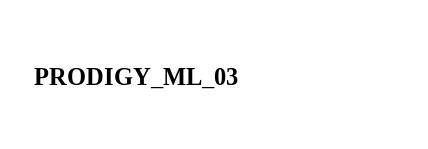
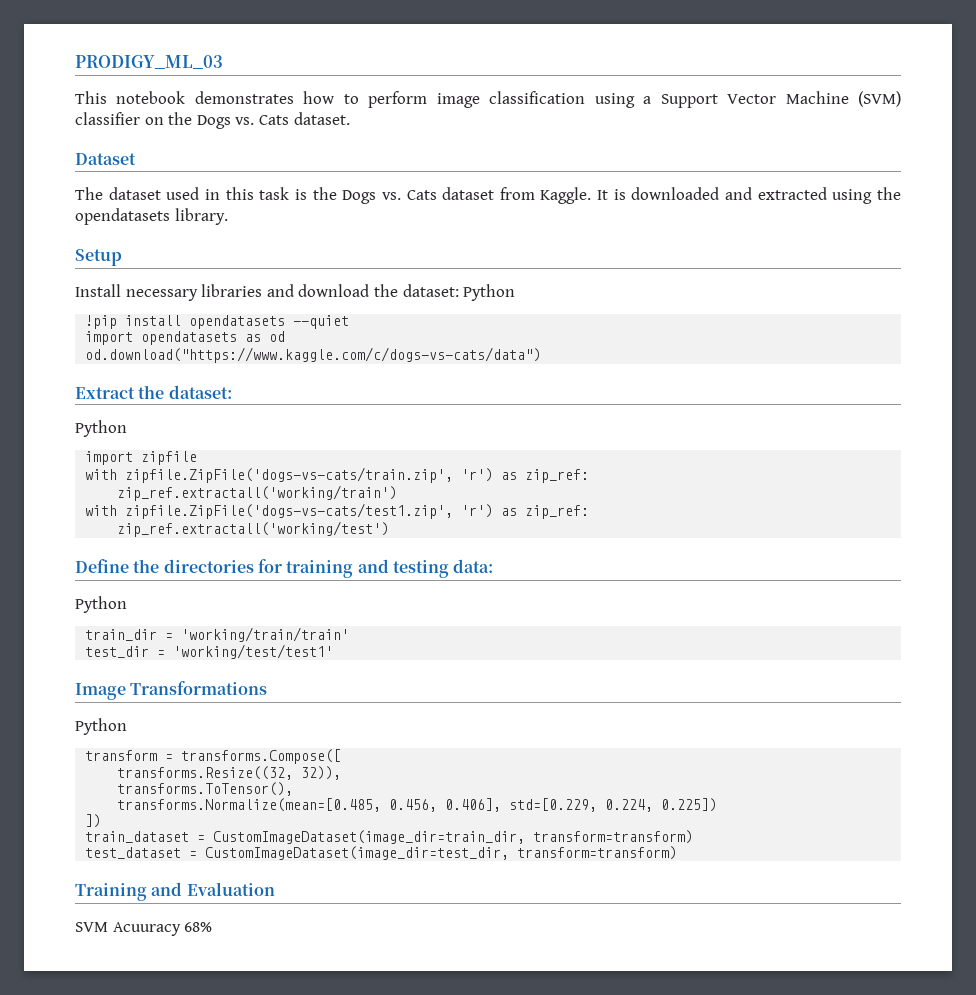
(238, 78) none -> [75,91,901,108] [75,112,350,129] [75,153,136,165] [75,187,901,204] [75,208,228,225] [75,249,122,266] [75,284,516,301] [85,315,350,329] [85,331,286,345] [85,347,542,363] [75,385,232,399] [75,420,127,437] [85,451,198,465] [85,467,590,483] [117,485,398,501] [85,503,590,519] [117,521,390,537] [75,559,494,578] [75,596,127,613] [85,627,350,642] [85,644,334,659] [75,681,268,700] [75,718,127,735] [85,749,342,764] [117,766,342,780] [117,782,294,796] [117,798,718,812] [85,814,102,828] [85,830,694,844] [85,846,678,860] [75,882,275,901] [75,922,213,936] // This notebook demonstrates how to perform image classification using a Support Vector Machine (SVM) classifier on the Dogs vs. Cats dataset. // Dataset // The dataset used in this task is the Dogs vs. Cats dataset from Kaggle. It is downloaded and extracted using the opendatasets library. // Setup // Install necessary libraries and download the dataset: Python // !pip install opendatasets --quiet // import opendatasets as od // od.download("https://www.kaggle.com/c/dogs-vs-cats/data") // Extract the dataset: // Python // import zipfile // with zipfile.ZipFile('dogs-vs-cats/train.zip', 'r') as zip_ref: // zip_ref.extractall('working/train') // with zipfile.ZipFile('dogs-vs-cats/test1.zip', 'r') as zip_ref: // zip_ref.extractall('working/test') // Define the directories for training and testing data: // Python // train_dir = 'working/train/train' // test_dir = 'working/test/test1' // Image Transformations // Python // transform = transforms.Compose([ // transforms.Resize((32, 32)), // transforms.ToTensor(), // transforms.Normalize(mean=[0.485, 0.456, 0.406], std=[0.229, 0.224, 0.225]) // ]) // train_dataset = CustomImageDataset(image_dir=train_dir, transform=transform) // test_dataset = CustomImageDataset(image_dir=test_dir, transform=transform) // Training and Evaluation // SVM Acuuracy 68%

